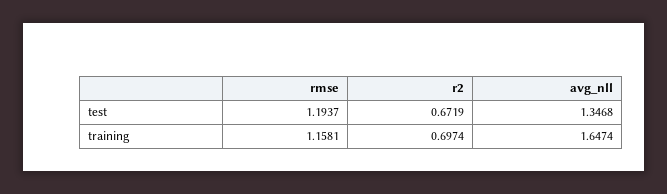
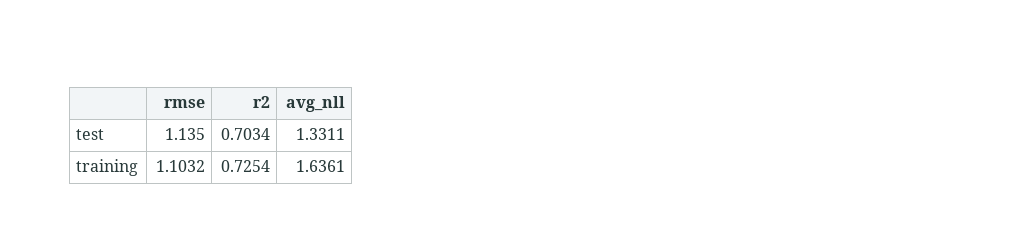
[306,107,340,116] [431,107,465,116] [580,108,614,116] [87,131,130,143] [306,131,340,140] [431,131,465,140] [580,131,614,140] 1.1937 | 0.6719 | 1.3468 // training | 1.1581 | 0.6974 | 1.6474 -> [164,128,205,140] [220,128,270,140] [295,128,345,140] [76,159,139,176] [155,160,205,172] [220,160,270,172] [295,160,345,172] 1.135 | 0.7034 | 1.3311 // training | 1.1032 | 0.7254 | 1.6361

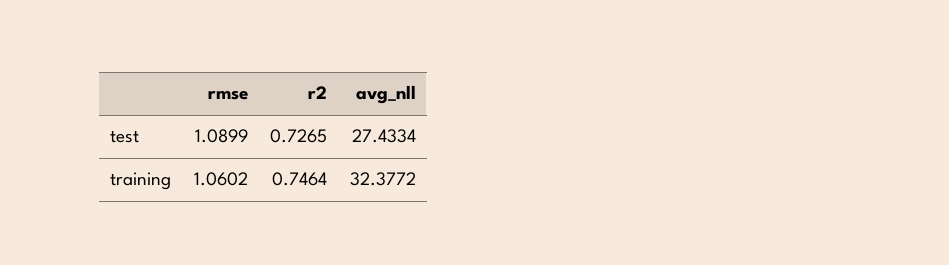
[164,128,205,140] [220,128,270,140] [295,128,345,140] [76,159,139,176] [155,160,205,172] [220,160,270,172] [295,160,345,172] 1.135 | 0.7034 | 1.3311 // training | 1.1032 | 0.7254 | 1.6361 -> [195,129,249,143] [270,129,328,143] [352,129,417,143] [109,172,171,190] [194,172,249,186] [272,172,328,186] [350,172,417,186] 1.0899 | 0.7265 | 27.4334 // training | 1.0602 | 0.7464 | 32.3772

